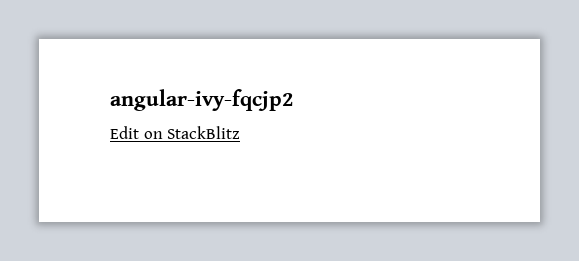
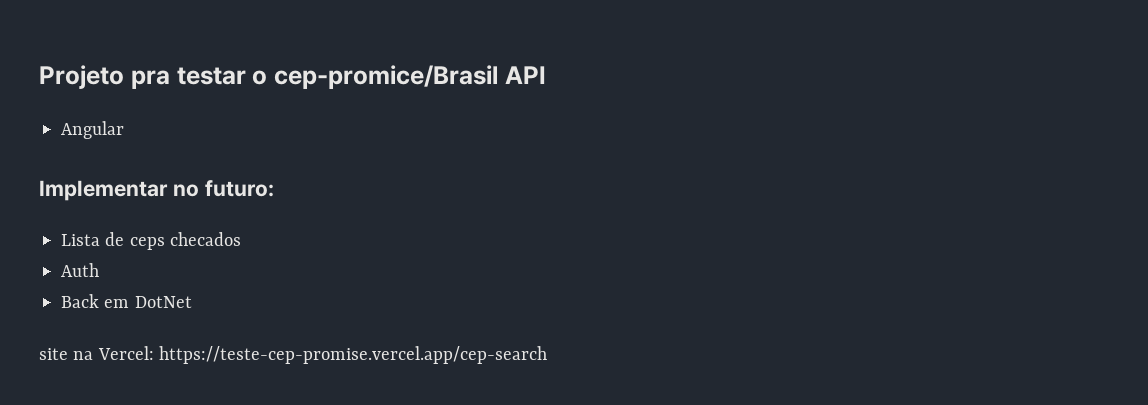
[110,89,293,111] [110,126,241,139] angular-ivy-fqcjp2 // Edit on StackBlitz -> [39,65,546,89] [61,121,124,139] [39,180,274,201] [61,232,242,250] [61,263,99,277] [61,294,192,308] [39,346,548,364] Projeto pra testar o cep-promice/Brasil API // Angular // Implementar no futuro: // Lista de ceps checados // Auth // Back em DotNet // site na Vercel: https://teste-cep-promise.vercel.app/cep-search

